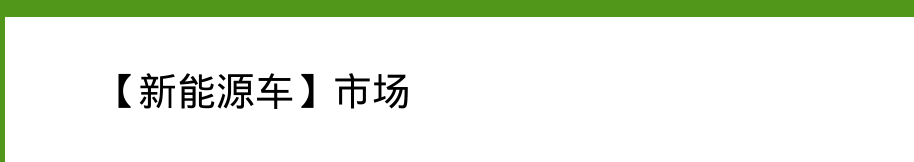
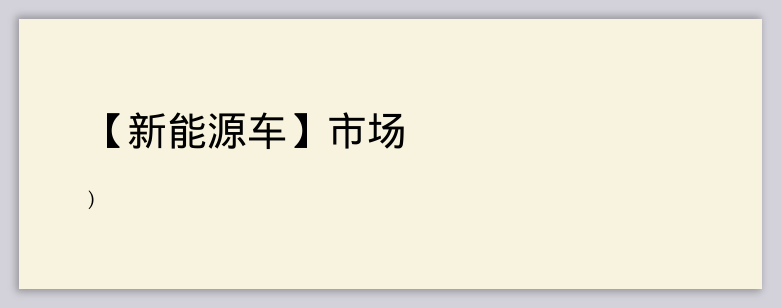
(411, 91) none -> [87,190,95,210] // )

